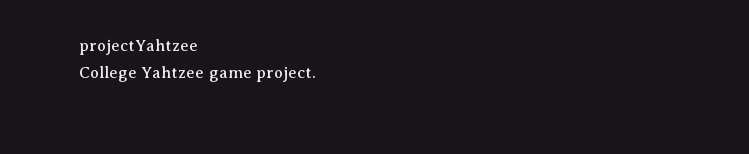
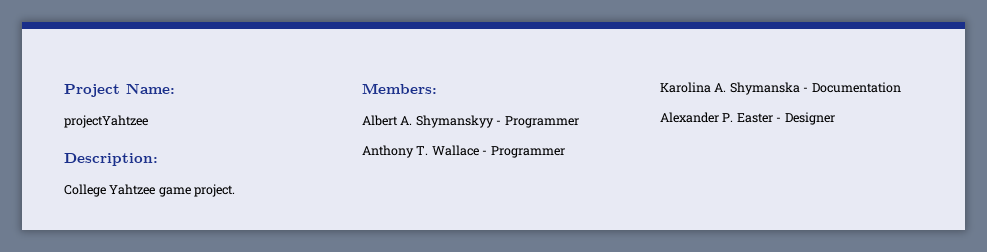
(79, 47) none -> [64,83,175,97] Project Name: //
(198, 47) none -> [64,153,158,166] // Description:
(316, 74) none -> [362,83,437,94] [362,115,579,128] [362,145,565,158] [660,82,901,95] [660,112,835,125] // Members: // Albert A. Shymanskyy - Programmer // Anthony T. Wallace - Programmer // Karolina A. Shymanska - Documentation // Alexander P. Easter - Designer

